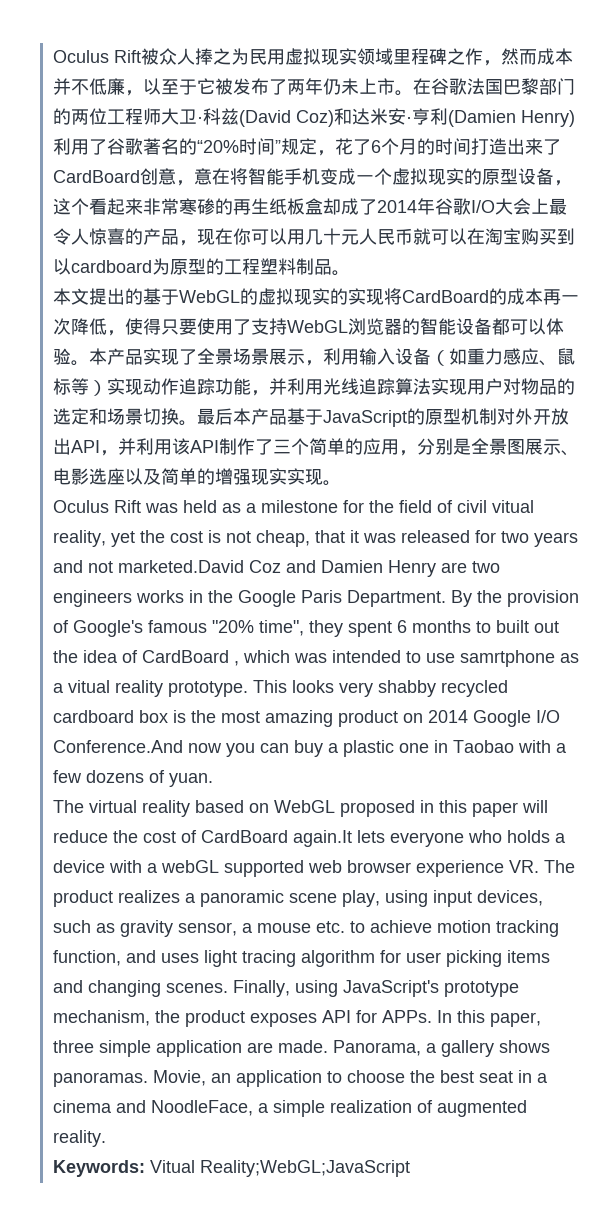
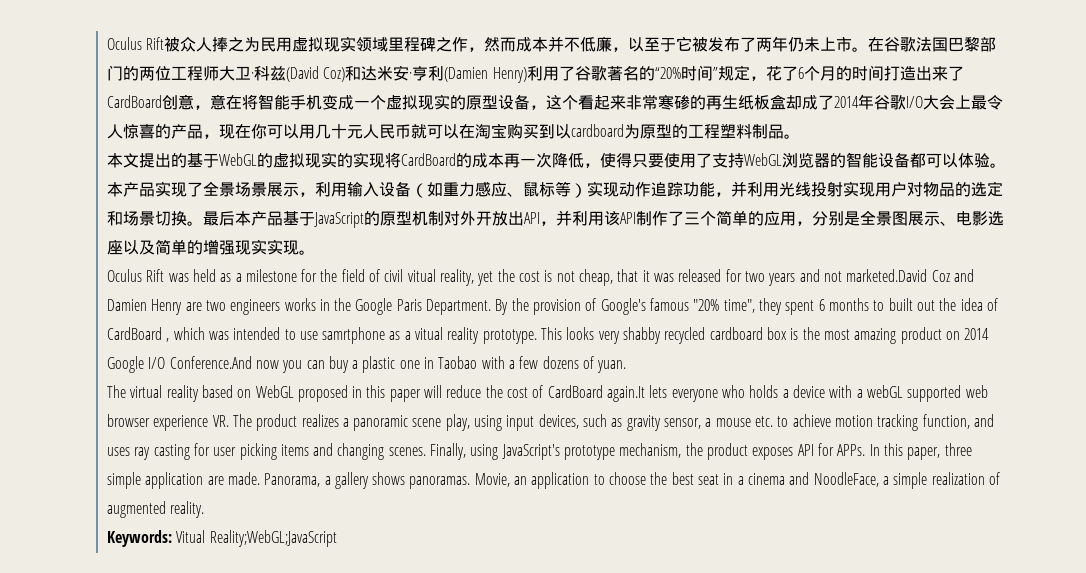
[358,378,431,395] 追踪算法 -> [810,182,843,197] 投射
[203,950,375,967] light tracing algorithm -> [134,444,190,460] ray casting

